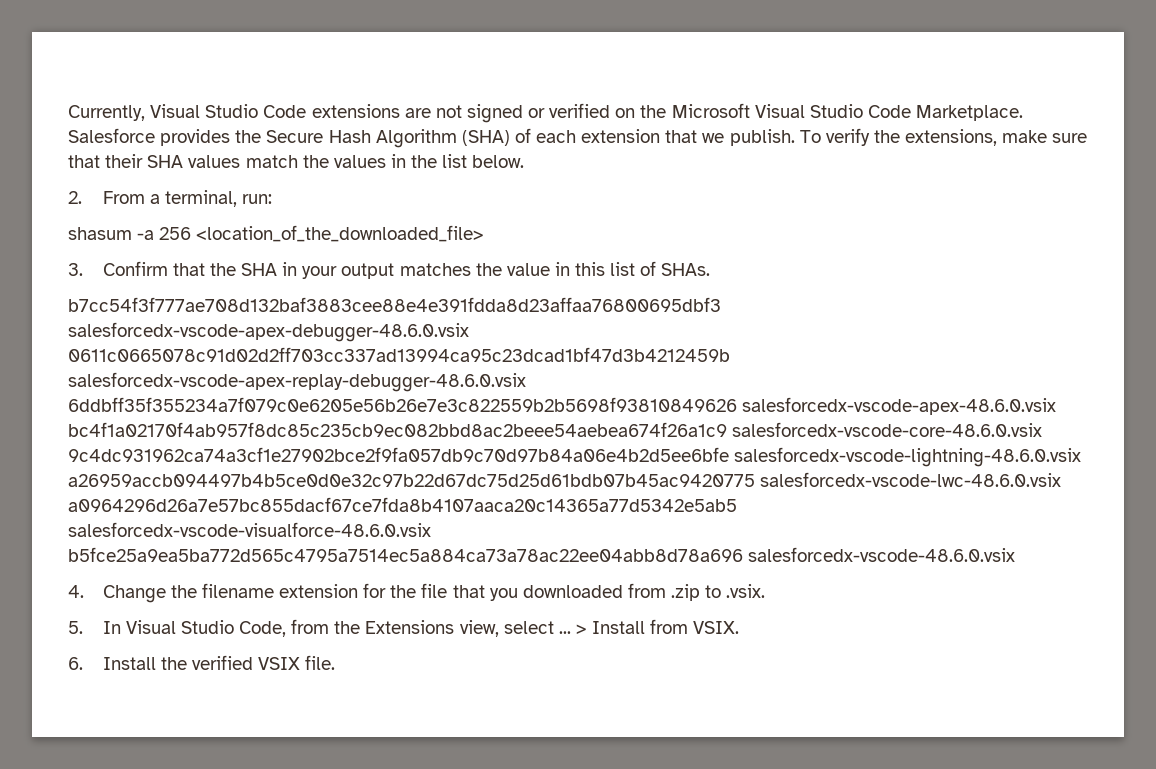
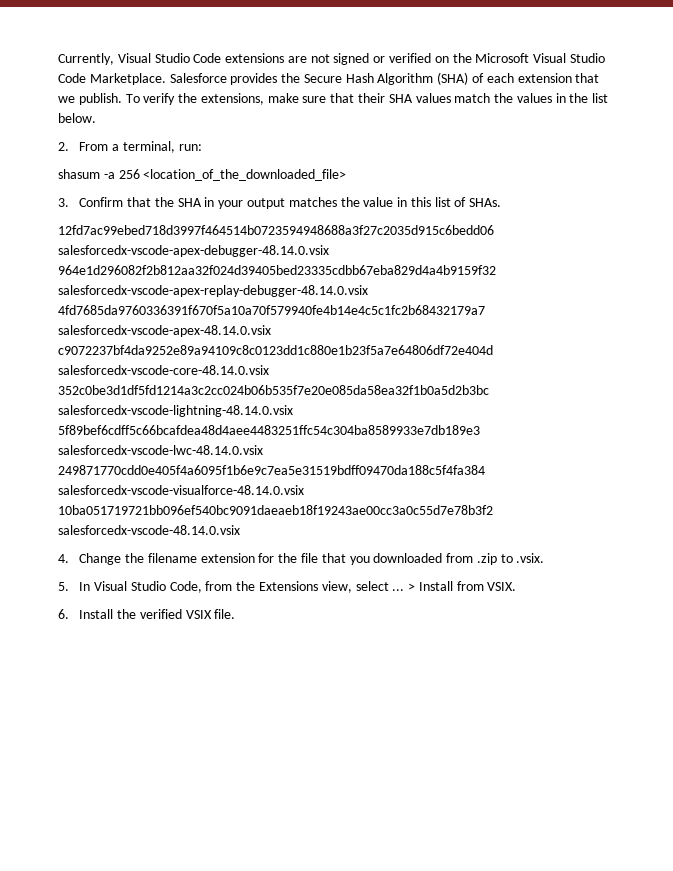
[68,297,721,312] [68,322,469,342] [68,347,730,362] [68,372,526,392] [68,397,1057,415] [68,422,1043,437] [68,447,1082,467] [68,472,1062,487] [68,497,737,512] [68,522,431,537] [68,547,1016,562] b7cc54f3f777ae708d132baf3883cee88e4e391fdda8d23affaa76800695dbf3 salesforcedx-vscode-apex-debugger-48.6.0.vsix 0611c0665078c91d02d2ff703cc337ad13994ca95c23dcad1bf47d3b4212459b salesforcedx-vscode-apex-replay-debugger-48.6.0.vsix 6ddbff35f355234a7f079c0e6205e56b26e7e3c822559b2b5698f93810849626 salesforcedx-vscode-apex-48.6.0.vsix bc4f1a02170f4ab957f8dc85c235cb9ec082bbd8ac2beee54aebea674f26a1c9 salesforcedx-vscode-core-48.6.0.vsix 9c4dc931962ca74a3cf1e27902bce2f9fa057db9c70d97b84a06e4b2d5ee6bfe salesforcedx-vscode-lightning-48.6.0.vsix a26959accb094497b4b5ce0d0e32c97b22d67dc75d25d61bdb07b45ac9420775 salesforcedx-vscode-lwc-48.6.0.vsix a0964296d26a7e57bc855dacf67ce7fda8b4107aaca20c14365a77d5342e5ab5 salesforcedx-vscode-visualforce-48.6.0.vsix b5fce25a9ea5ba772d565c4795a7514ec5a884ca73a78ac22ee04abb8d78a696 salesforcedx-vscode-48.6.0.vsix -> [58,225,494,235] [58,245,329,257] [58,265,496,275] [58,285,368,297] [58,305,485,315] [58,325,271,337] [58,345,493,355] [58,365,269,375] [58,385,489,395] [58,405,293,417] [58,425,480,435] [58,445,263,455] [58,465,485,475] [58,485,304,495] [58,505,493,515] [58,525,240,535] 12fd7ac99ebed718d3997f464514b0723594948688a3f27c2035d915c6bedd06 salesforcedx-vscode-apex-debugger-48.14.0.vsix 964e1d296082f2b812aa32f024d39405bed23335cdbb67eba829d4a4b9159f32 salesforcedx-vscode-apex-replay-debugger-48.14.0.vsix 4fd7685da9760336391f670f5a10a70f579940fe4b14e4c5c1fc2b68432179a7 salesforcedx-vscode-apex-48.14.0.vsix c9072237bf4da9252e89a94109c8c0123dd1c880e1b23f5a7e64806df72e404d salesforcedx-vscode-core-48.14.0.vsix 352c0be3d1df5fd1214a3c2cc024b06b535f7e20e085da58ea32f1b0a5d2b3bc salesforcedx-vscode-lightning-48.14.0.vsix 5f89bef6cdff5c66bcafdea48d4aee4483251ffc54c304ba8589933e7db189e3 salesforcedx-vscode-lwc-48.14.0.vsix 249871770cdd0e405f4a6095f1b6e9c7ea5e31519bdff09470da188c5f4fa384 salesforcedx-vscode-visualforce-48.14.0.vsix 10ba051719721bb096ef540bc9091daeaeb18f19243ae00cc3a0c55d7e78b3f2 salesforcedx-vscode-48.14.0.vsix

